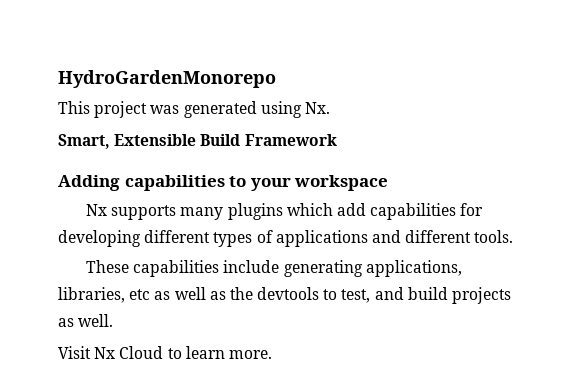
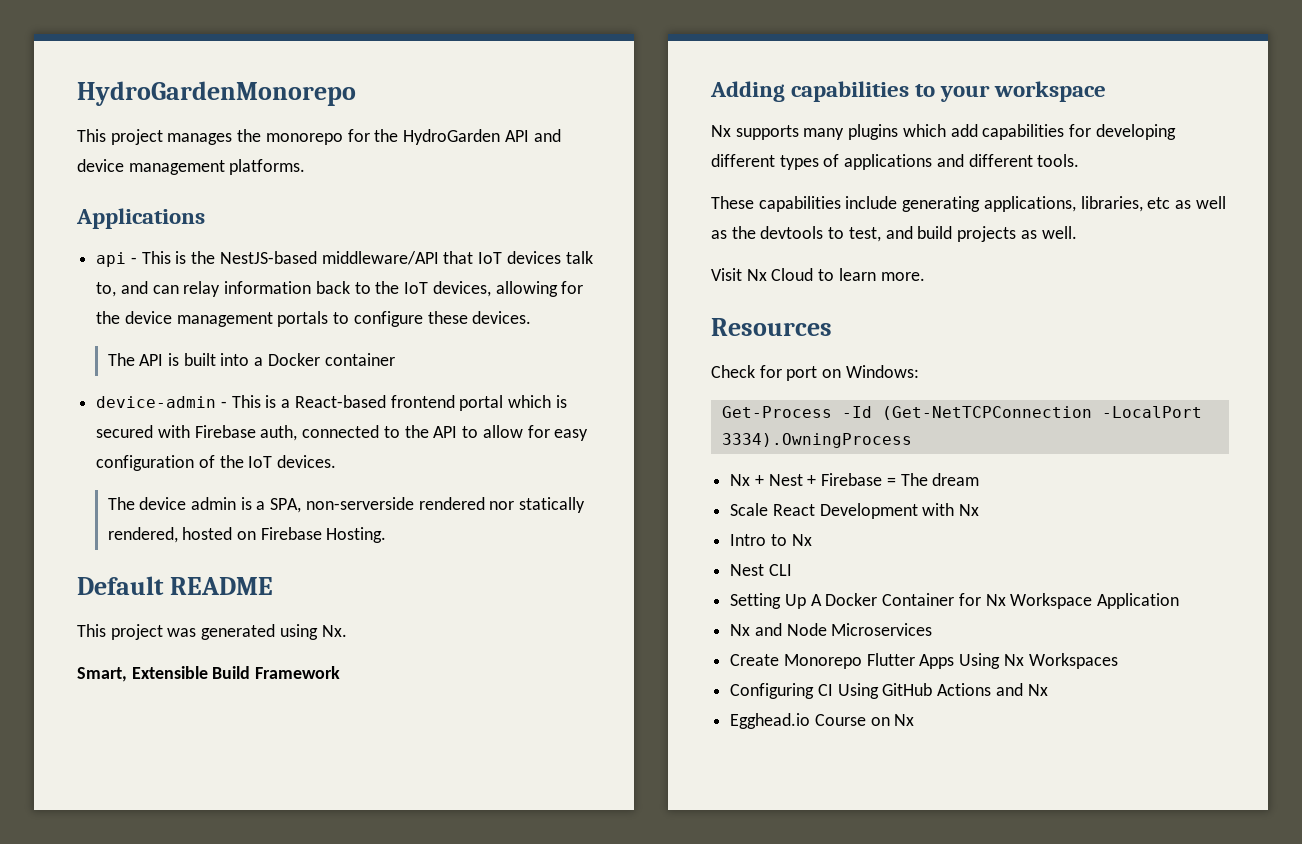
(276, 79) none -> [77,129,561,145] [77,159,306,175] [76,208,205,229] [96,251,593,267] [96,281,584,297] [96,311,532,327] [107,353,395,366] [96,395,567,411] [96,425,589,441] [96,455,337,471] [107,497,586,513] [107,527,387,543] [77,576,274,595] // This project manages the monorepo for the HydroGarden API and device management platforms. // Applications // api - This is the NestJS-based middleware/API that IoT devices talk to, and can relay information back to the IoT devices, allowing for the device management portals to configure these devices. // The API is built into a Docker container // device-admin - This is a React-based frontend portal which is secured with Firebase auth, connected to the API to allow for easy configuration of the IoT devices. // The device admin is a SPA, non-serverside rendered nor statically rendered, hosted on Firebase Hosting. // Default README
(272, 354) none -> [711,318,832,336] [711,365,919,381] [721,406,1202,420] [721,433,912,448] [730,473,980,486] [730,503,980,519] [730,534,812,546] [730,564,792,576] [730,593,1180,609] [730,623,933,636] [730,653,1118,669] [730,683,1048,699] [730,713,915,729] // Resources // Check for port on Windows: // Get-Process -Id (Get-NetTCPConnection -LocalPort 3334).OwningProcess // Nx + Nest + Firebase = The dream // Scale React Development with Nx // Intro to Nx // Nest CLI // Setting Up A Docker Container for Nx Workspace Application // Nx and Node Microservices // Create Monorepo Flutter Apps Using Nx Workspaces // Configuring CI Using GitHub Actions and Nx // Egghead.io Course on Nx

